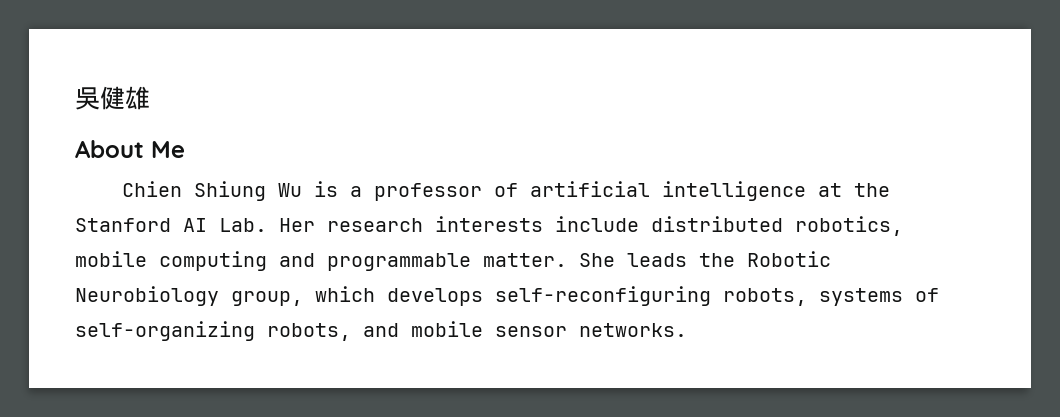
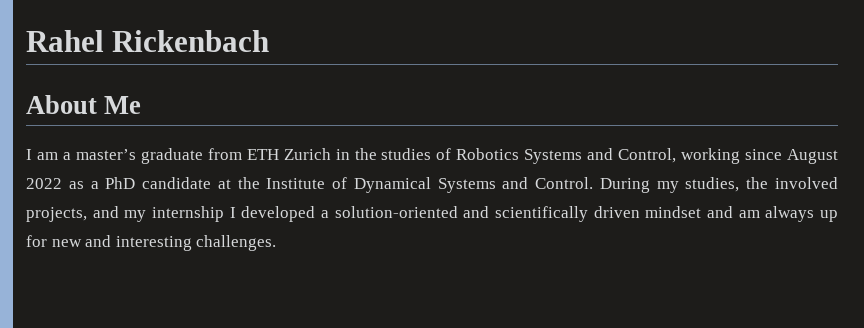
[75,86,150,110] 吳健雄 -> [26,30,270,52] Rahel Rickenbach
[122,181,891,201] [75,216,903,236] [75,251,831,271] [75,286,939,306] [75,321,687,341] Chien Shiung Wu is a professor of artificial intelligence at the Stanford AI Lab. Her research interests include distributed robotics, mobile computing and programmable matter. She leads the Robotic Neurobiology group, which develops self-reconfiguring robots, systems of self-organizing robots, and mobile sensor networks. -> [26,148,839,164] [26,177,838,193] [26,206,838,222] [26,235,277,251] I am a master’s graduate from ETH Zurich in the studies of Robotics Systems and Control, working since August 2022 as a PhD candidate at the Institute of Dynamical Systems and Control. During my studies, the involved projects, and my internship I developed a solution-oriented and scientifically driven mindset and am always up for new and interesting challenges.

